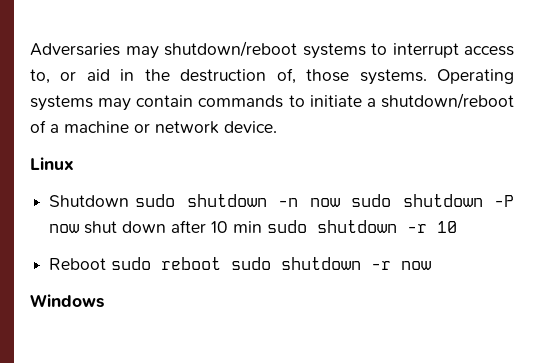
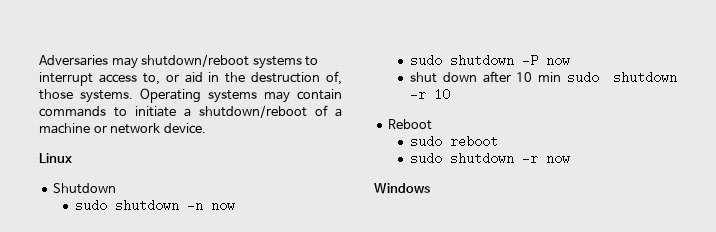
(130, 201) none -> (117, 188) //
(340, 202) none -> (235, 206) //
(80, 228) none -> (570, 61) //
(107, 264) none -> (433, 124) //
(222, 263) none -> (498, 141) //

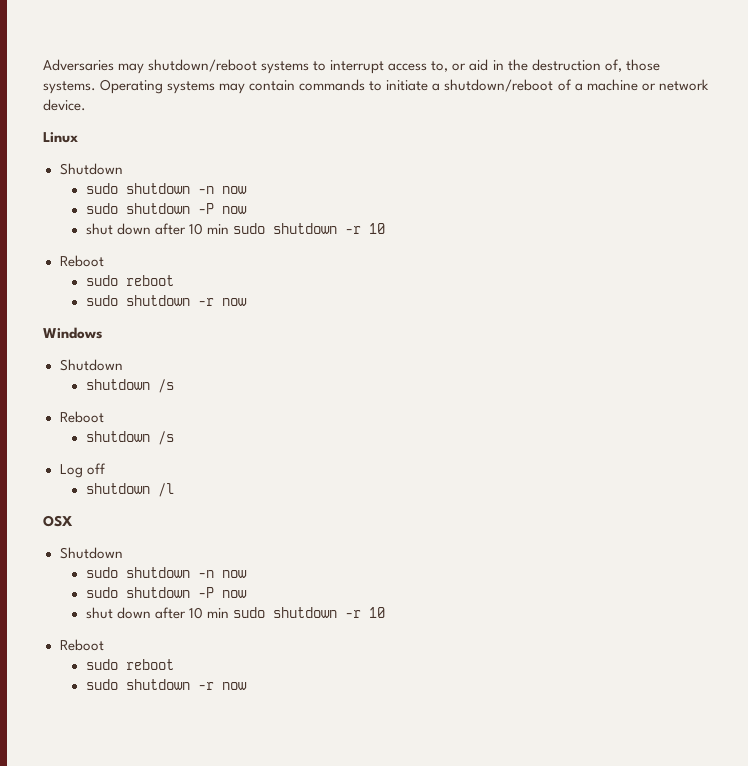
(430, 188) none -> [59,359,123,371] [85,379,174,393] [59,411,104,423] [85,431,174,445] [59,463,106,478] [85,483,174,497] [43,515,73,527] [59,547,123,559] [85,567,247,578] [85,587,247,598] [85,607,386,619] [59,639,104,651] [85,659,174,670] [85,679,247,690] // Shutdown // shutdown /s // Reboot // shutdown /s // Log off // shutdown /l // OSX // Shutdown // sudo shutdown -n now // sudo shutdown -P now // shut down after 10 min sudo shutdown -r 10 // Reboot // sudo reboot // sudo shutdown -r now

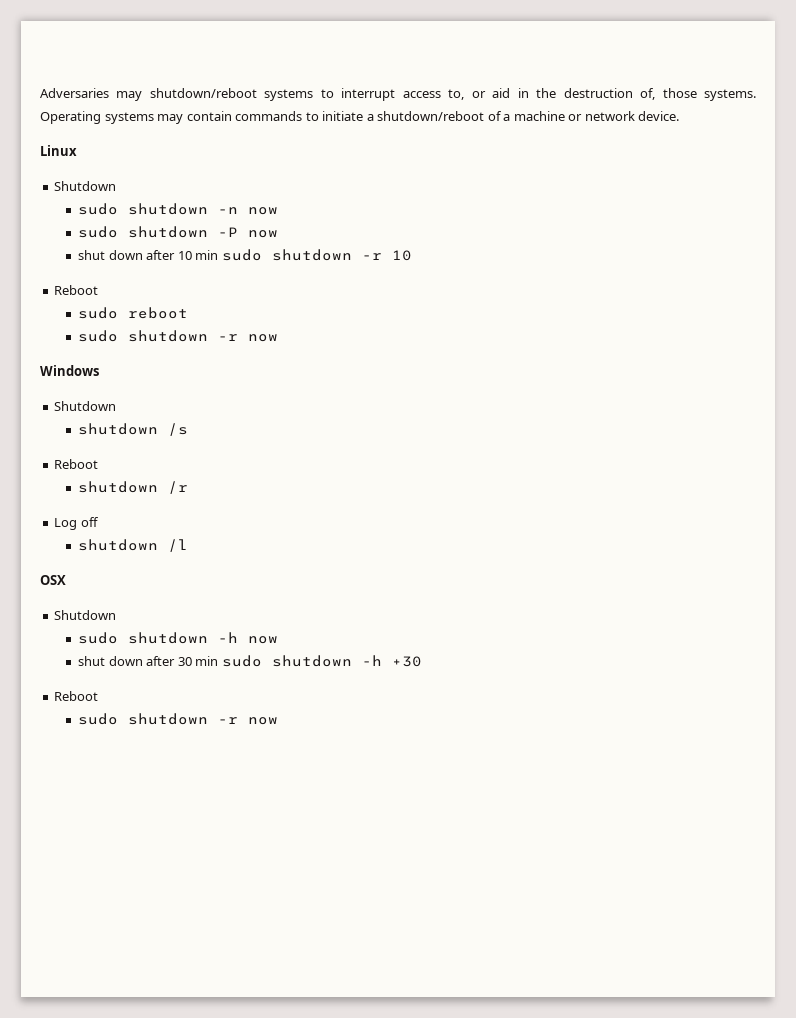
[157,431,174,445] /s -> [168,481,189,494] /r
[197,570,247,578] [85,587,247,598] [85,607,386,619] [59,639,104,651] [85,659,174,670] -n now // sudo shutdown -P now // shut down after 10 min sudo shutdown -r 10 // Reboot // sudo reboot -> [218,632,279,644] [78,655,422,667] [54,691,99,701] -h now // shut down after 30 min sudo shutdown -h +30 // Reboot

